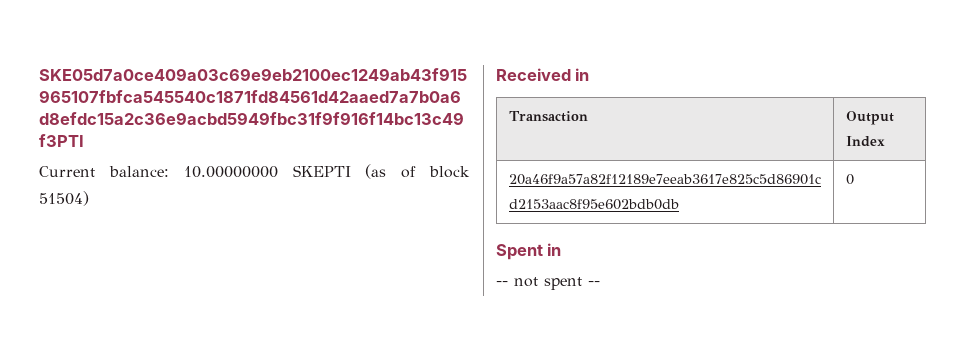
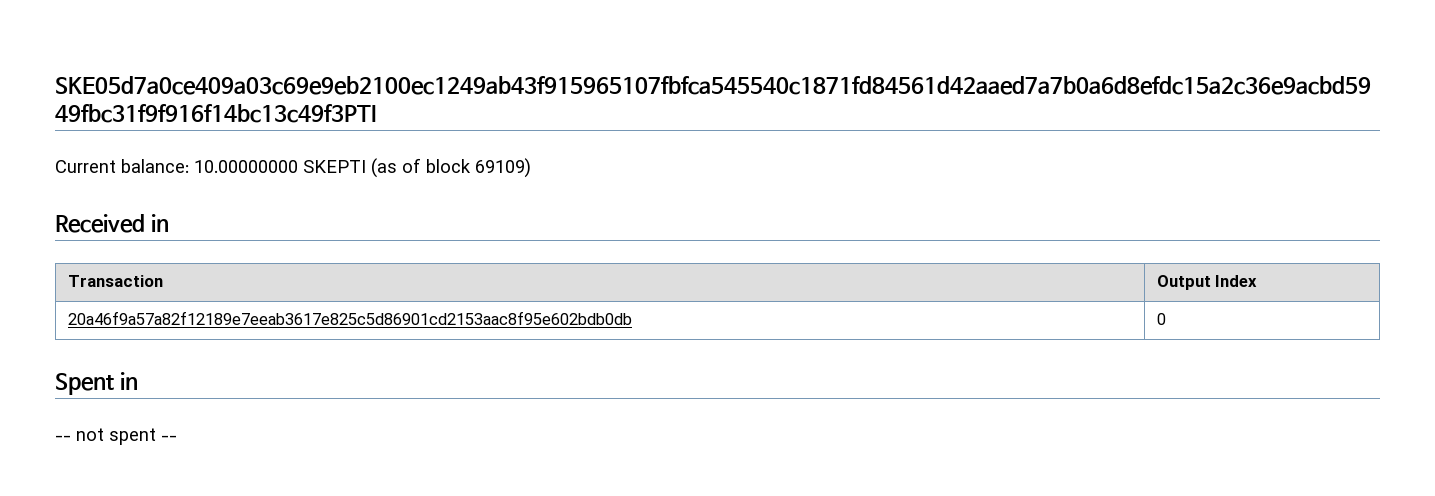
[39,191,89,206] 51504) -> [475,158,531,178] 69109)

